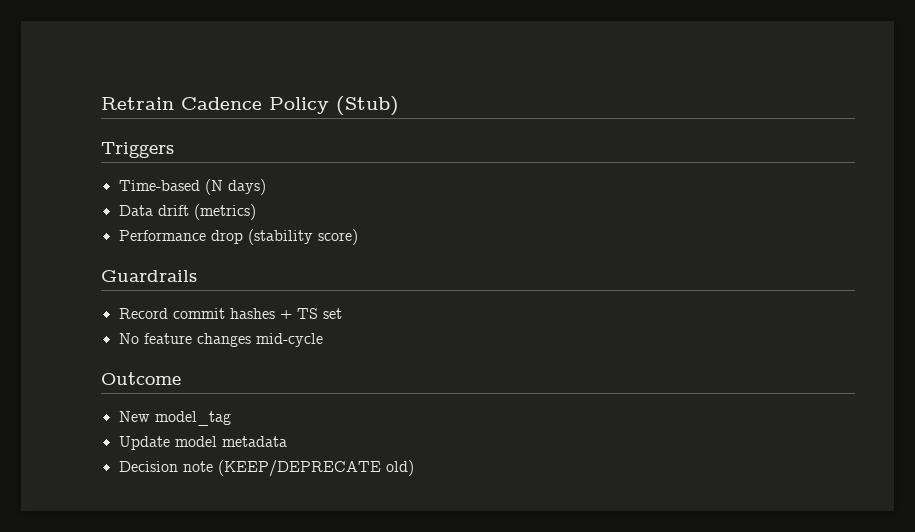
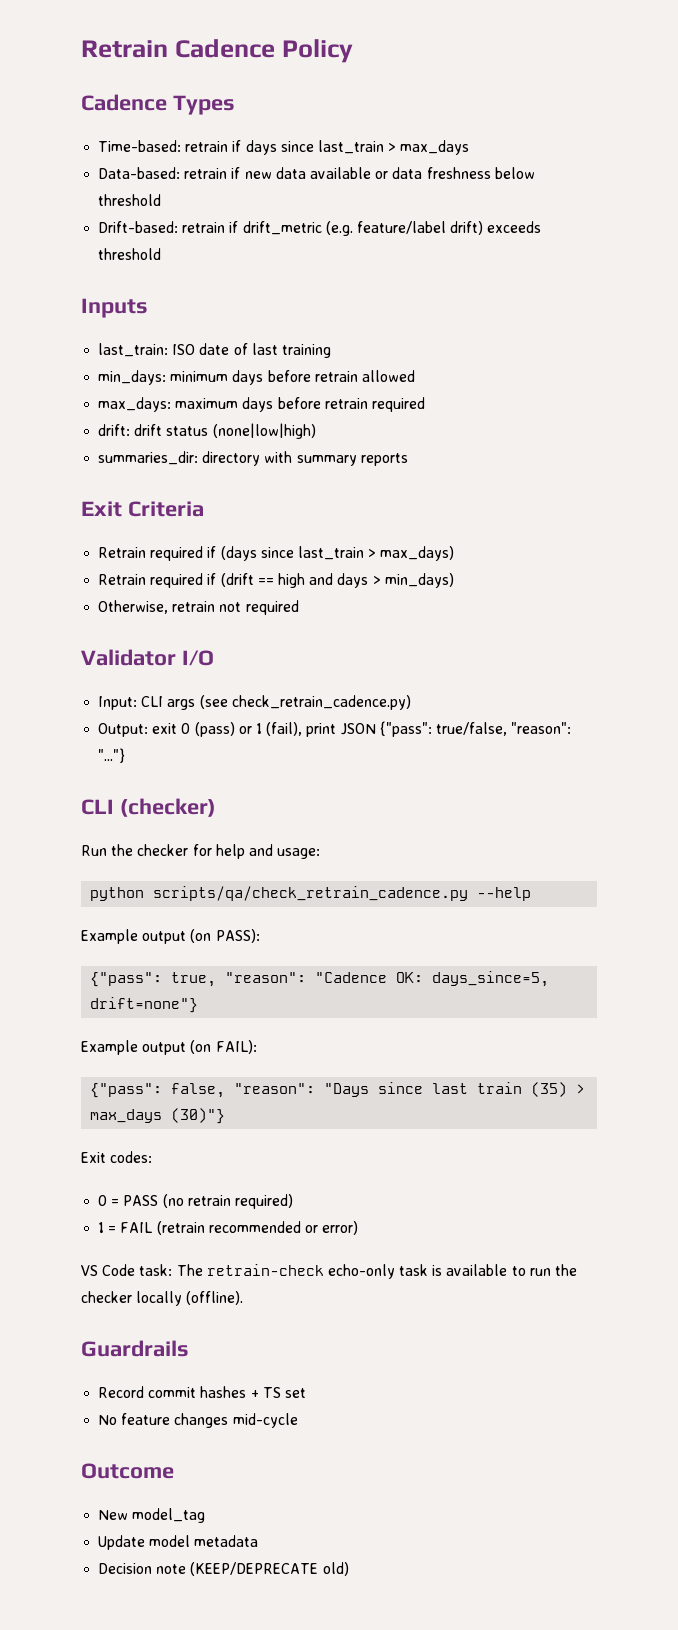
[336,96,399,116] [101,142,174,158] [118,179,266,195] [118,204,256,220] [118,229,358,245] (Stub) // Triggers // Time-based (N days) // Data drift (metrics) // Performance drop (stability score) -> [81,94,235,115] [98,140,470,155] [98,167,535,179] [98,194,162,206] [98,221,542,236] [98,248,162,260] [81,298,148,318] [98,343,331,358] [98,370,415,385] [98,397,425,412] [98,423,316,439] [98,451,408,466] [81,501,204,517] [98,546,455,561] [98,573,454,588] [98,600,299,615] [81,649,214,666] [98,695,411,710] [98,721,572,737] [98,748,126,763] [81,798,216,817] [81,844,321,859] [90,886,532,901] [81,929,260,944] [90,971,550,987] [90,997,199,1013] [81,1040,257,1055] [90,1082,586,1098] [90,1108,226,1124] [81,1151,153,1163] [98,1194,293,1209] [98,1221,359,1235] [81,1264,578,1279] [81,1291,244,1306] // Cadence Types // Time-based: retrain if days since last_train > max_days // Data-based: retrain if new data available or data freshness below threshold // Drift-based: retrain if drift_metric (e.g. feature/label drift) exceeds threshold // Inputs // last_train: ISO date of last training // min_days: minimum days before retrain allowed // max_days: maximum days before retrain required // drift: drift status (none|low|high) // summaries_dir: directory with summary reports // Exit Criteria // Retrain required if (days since last_train > max_days) // Retrain required if (drift == high and days > min_days) // Otherwise, retrain not required // Validator I/O // Input: CLI args (see check_retrain_cadence.py) // Output: exit 0 (pass) or 1 (fail), print JSON {"pass": true/false, "reason": "..."} // CLI (checker) // Run the checker for help and usage: // python scripts/qa/check_retrain_cadence.py --help // Example output (on PASS): // {"pass": true, "reason": "Cadence OK: days_since=5, drift=none"} // Example output (on FAIL): // {"pass": false, "reason": "Days since last train (35) > max_days (30)"} // Exit codes: // 0 = PASS (no retrain required) // 1 = FAIL (retrain recommended or error) // VS Code task: The retrain-check echo-only task is available to run the checker locally (offline).

